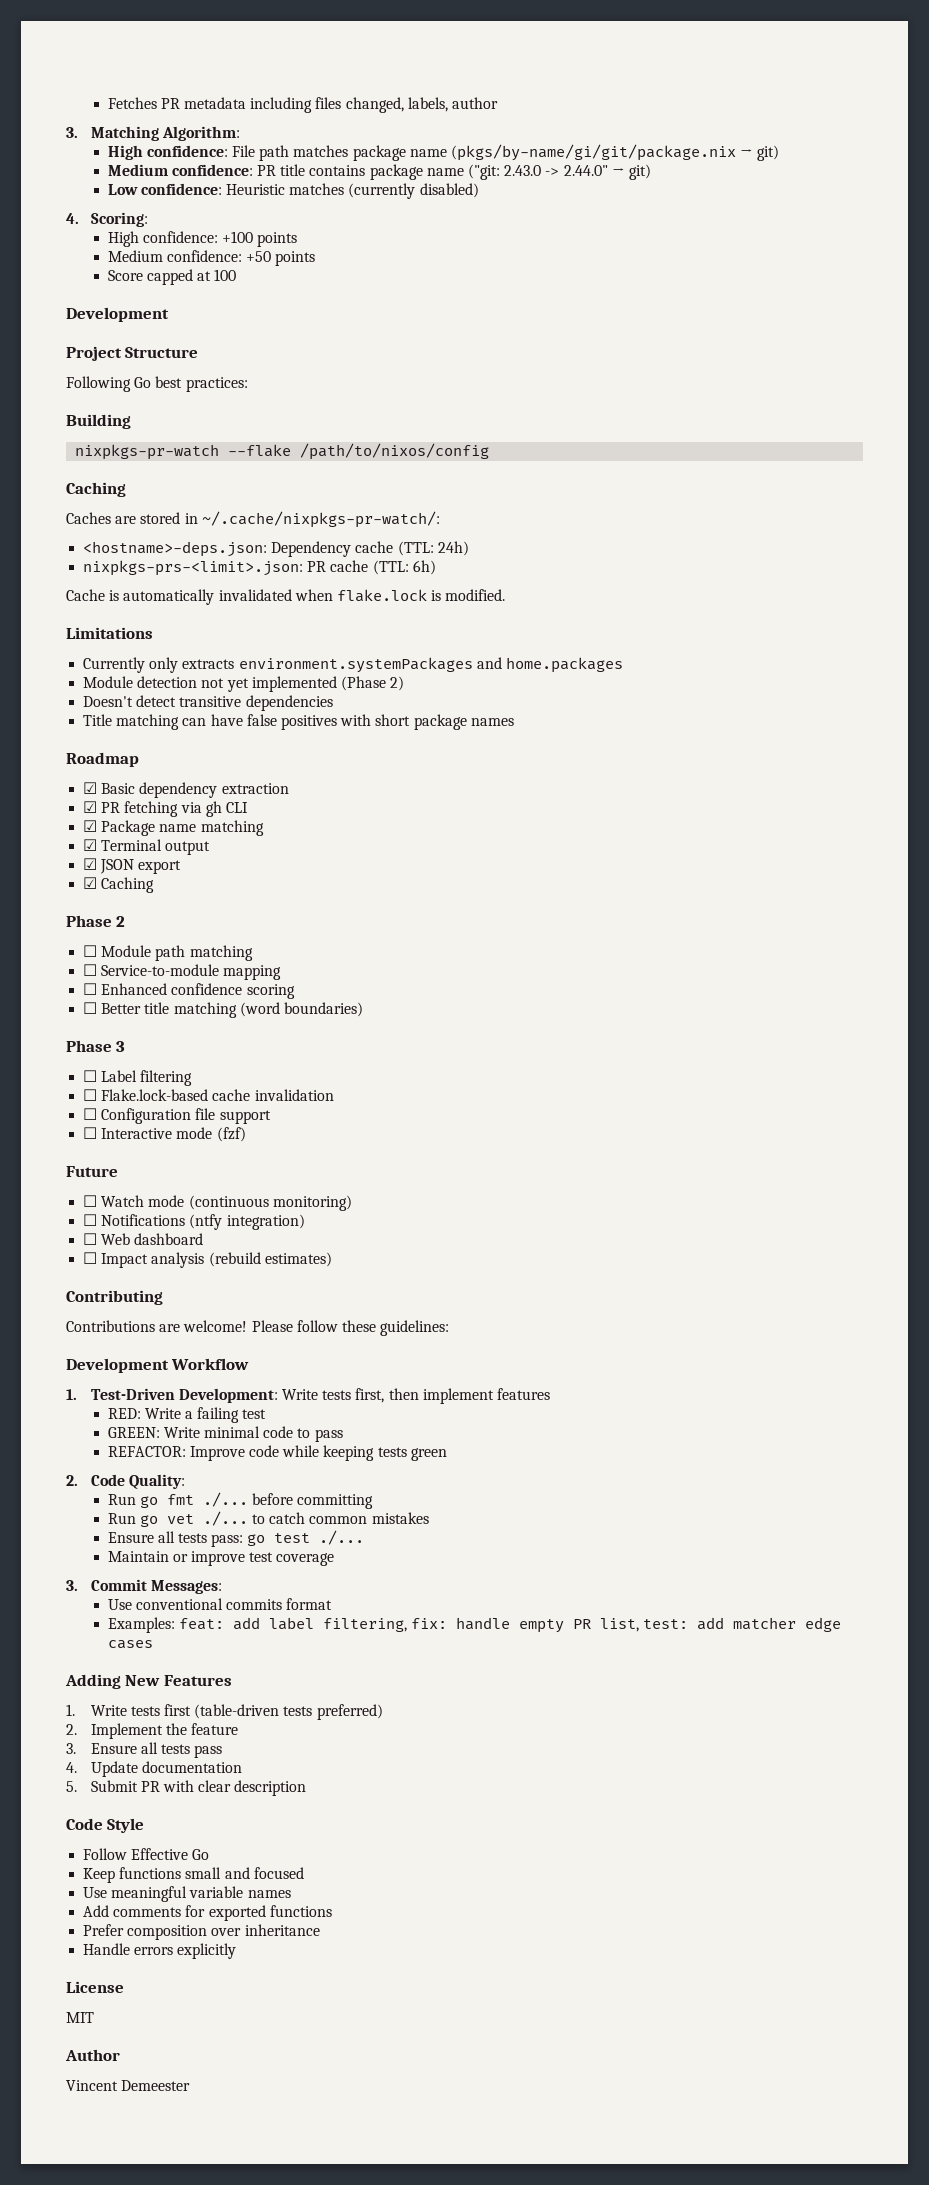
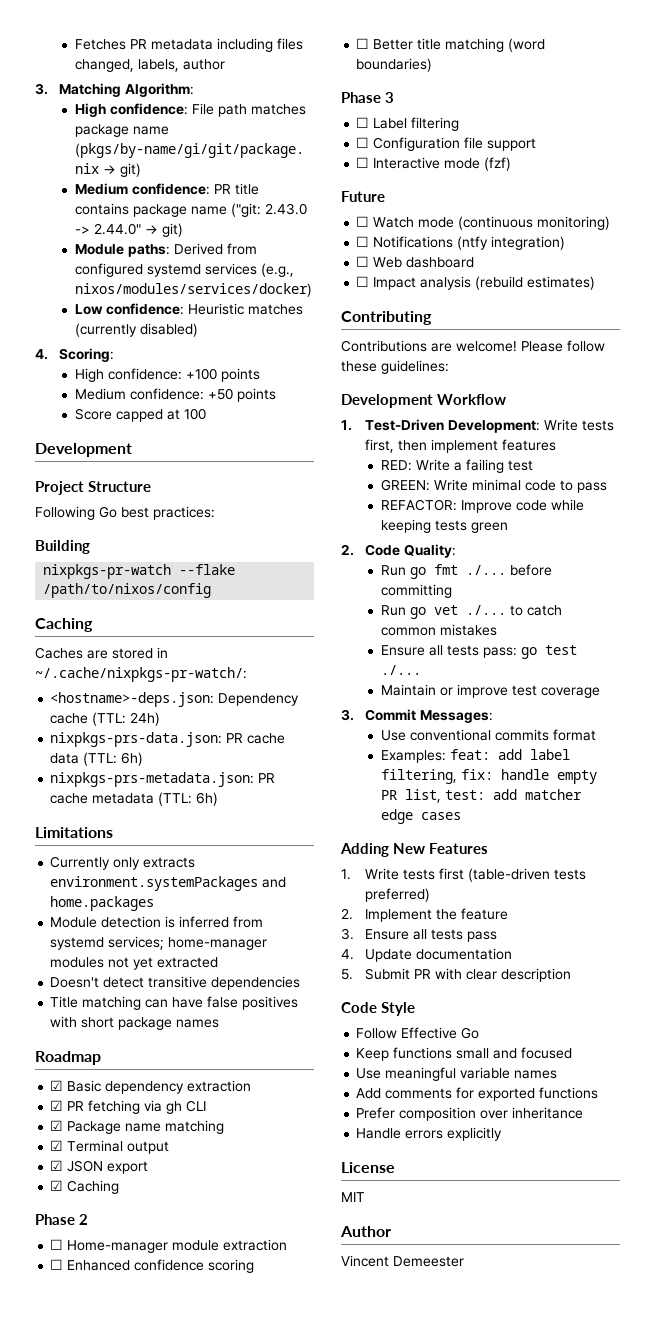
(651, 172) none -> [74,243,257,257] [74,263,294,277] [74,283,312,297] // Module paths: Derived from configured systemd services (e.g., nixos/modules/services/docker)
[83,560,436,576] [66,589,506,605] nixpkgs-prs-<limit>.json: PR cache (TTL: 6h) // Cache is automatically invalidated when flake.lock is modified. -> [50,732,286,747] [50,752,144,766] [50,772,276,787] [50,792,219,806] nixpkgs-prs-data.json: PR cache data (TTL: 6h) // nixpkgs-prs-metadata.json: PR cache metadata (TTL: 6h)
[201,676,405,692] not yet implemented (Phase 2) -> [165,916,264,928] [50,936,268,950] [50,957,219,970] is inferred from systemd services; home-manager modules not yet extracted
[101,945,253,961] [83,964,282,980] Module path matching // ☐ Service-to-module mapping -> [67,1239,288,1253] Home-manager module extraction
[83,1089,334,1101] // ☐ Flake.lock-based cache invalidation -> (460, 124) none

